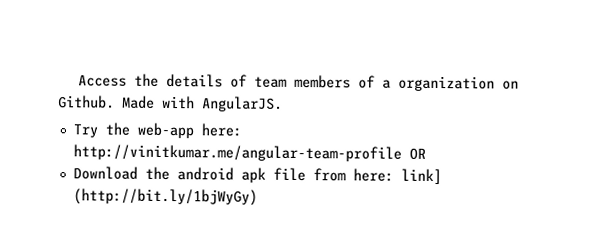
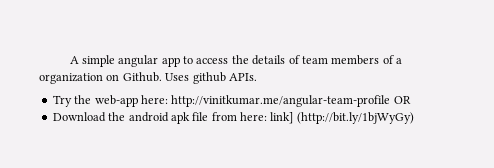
[78,74,128,87] Access -> [69,55,229,67] A simple angular app to access
[122,95,283,112] Made with AngularJS. -> [165,72,257,84] Uses github APIs.

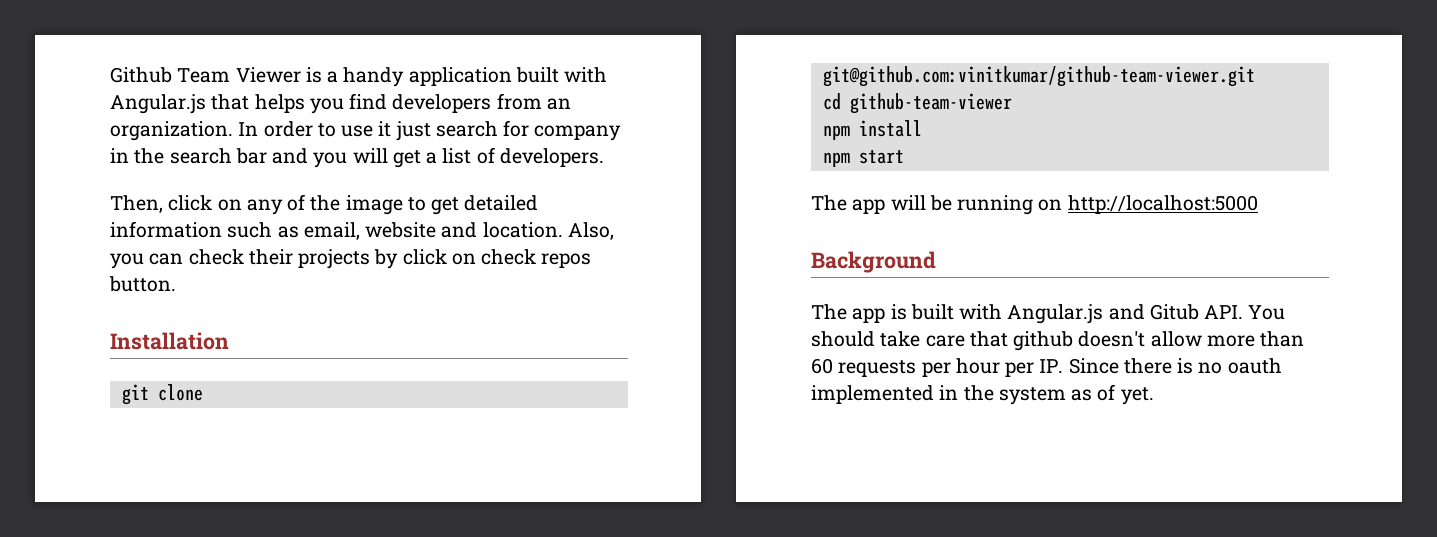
[69,55,403,67] [39,72,257,84] [52,95,411,107] [52,112,414,124] A simple angular app to access the details of team members of a organization on Github. Uses github APIs. // Try the web-app here: http://vinitkumar.me/angular-team-profile OR // Download the android apk file from here: link] (http://bit.ly/1bjWyGy) -> [110,67,608,87] [110,93,571,114] [110,120,622,141] [110,147,604,168] [110,194,539,215] [110,221,614,240] [110,249,592,269] [109,276,176,292] [110,332,229,350] [121,384,203,405] [822,66,1255,87] [822,93,1012,114] [822,120,922,140] [822,150,904,167] [811,195,1258,215] [811,251,936,273] [811,304,1286,324] [811,331,1305,351] [811,358,1282,377] [811,384,1154,405] Github Team Viewer is a handy application built with Angular.js that helps you find developers from an organization. In order to use it just search for company in the search bar and you will get a list of developers. // Then, click on any of the image to get detailed information such as email, website and location. Also, you can check their projects by click on check repos button. // Installation // git clone git@github.com:vinitkumar/github-team-viewer.git // cd github-team-viewer // npm install // npm start // The app will be running on http://localhost:5000 // Background // The app is built with Angular.js and Gitub API. You should take care that github doesn't allow more than 60 requests per hour per IP. Since there is no oauth implemented in the system as of yet.

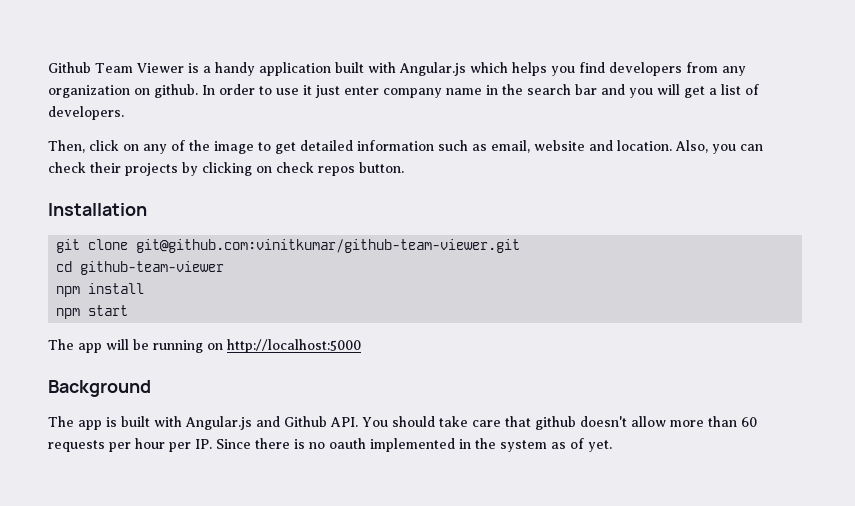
[211,94,250,110] that -> [469,62,508,73] which
[546,98,571,110] [110,121,233,141] an organization. -> [721,66,746,76] [48,84,198,98] any organization on github.
[435,120,622,141] search for company -> [344,86,482,98] enter company name
[402,249,447,265] click -> [202,162,252,176] clicking
[1149,304,1199,320] Gitub -> [284,416,327,427] Github

